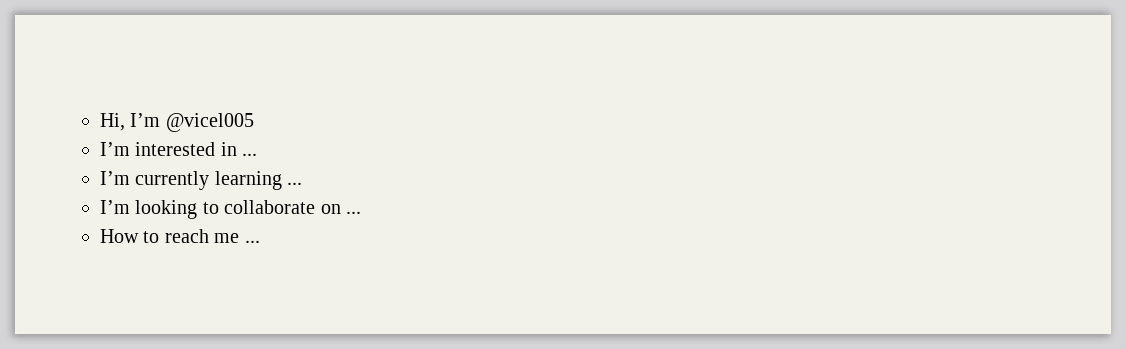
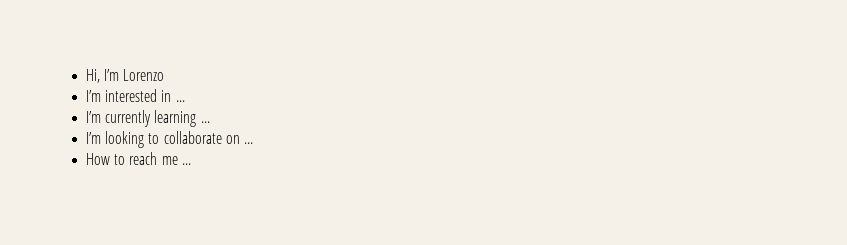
[165,113,254,132] @vicel005 -> [123,69,165,81] Lorenzo

